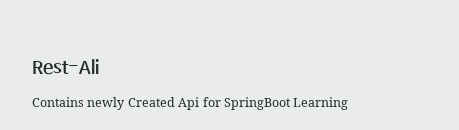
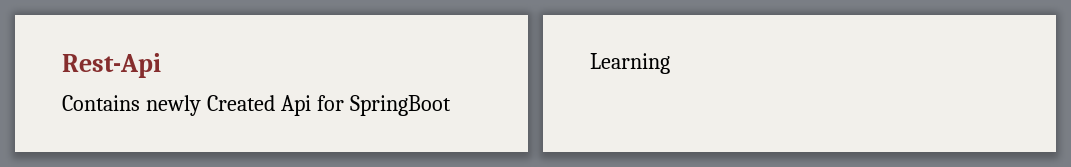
[32,59,99,75] Rest-Ali -> [62,53,161,78] Rest-Api

